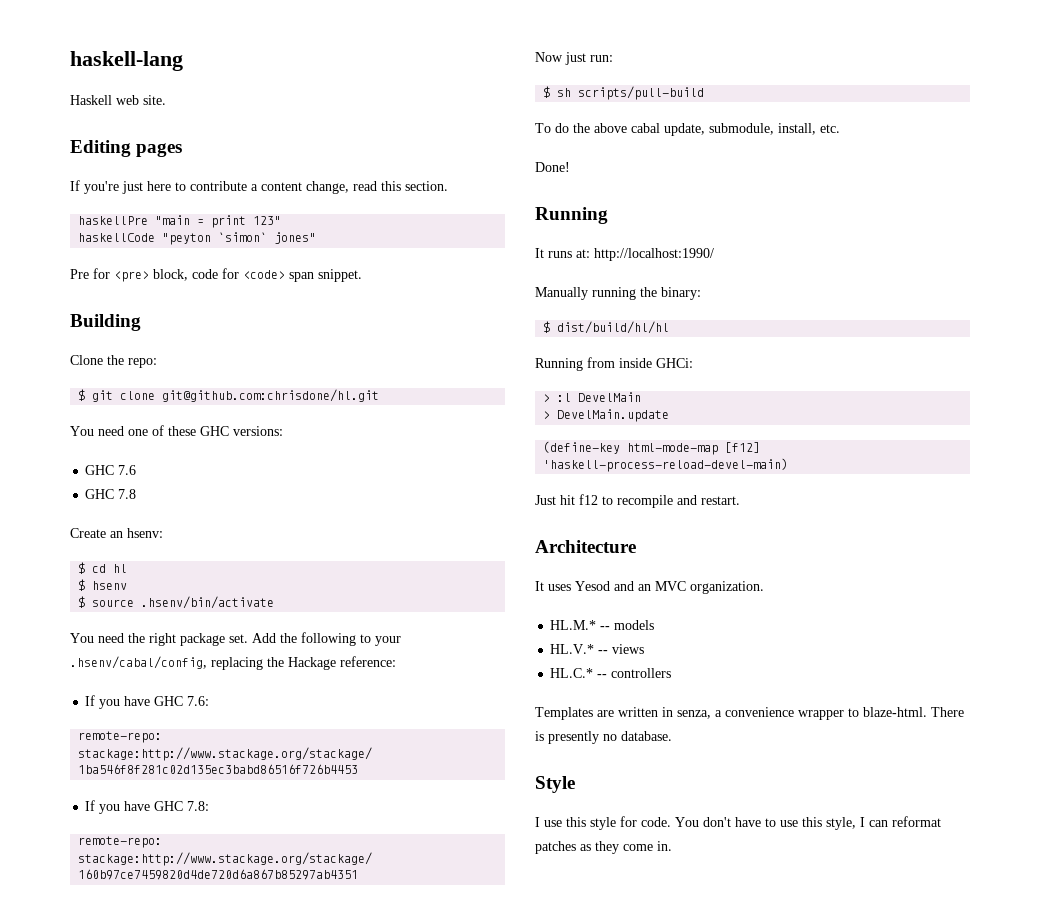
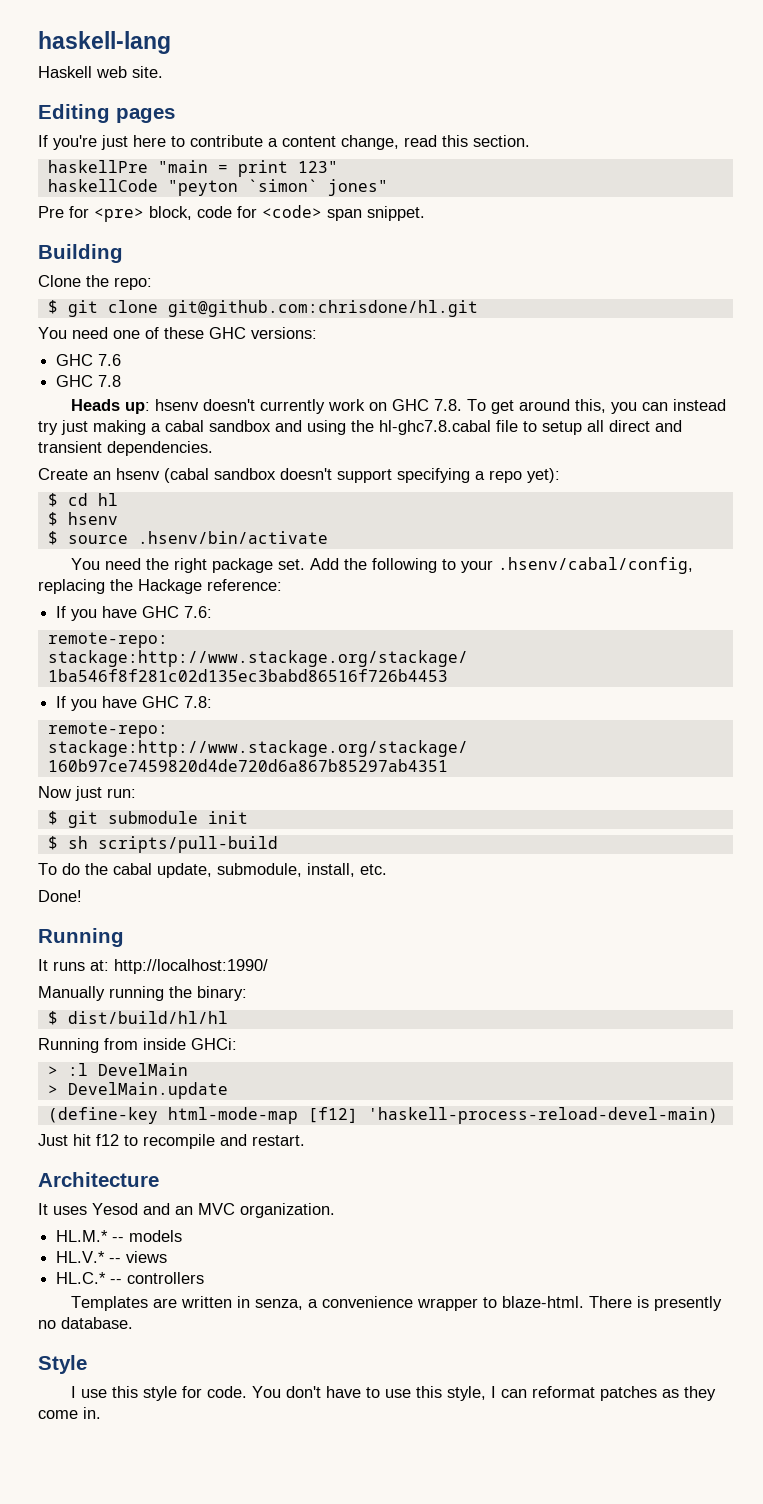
[70,528,163,538] Create an hsenv: -> [70,399,726,414] [38,420,682,435] [38,441,213,456] [38,468,560,483] Heads up: hsenv doesn't currently work on GHC 7.8. To get around this, you can instead try just making a cabal sandbox and using the hl-ghc7.8.cabal file to setup all direct and transient dependencies. // Create an hsenv (cabal sandbox doesn't support specifying a repo yet):
(613, 58) none -> [47,811,248,828] // $ git submodule init
[594,123,627,133] above -> (108, 869) none

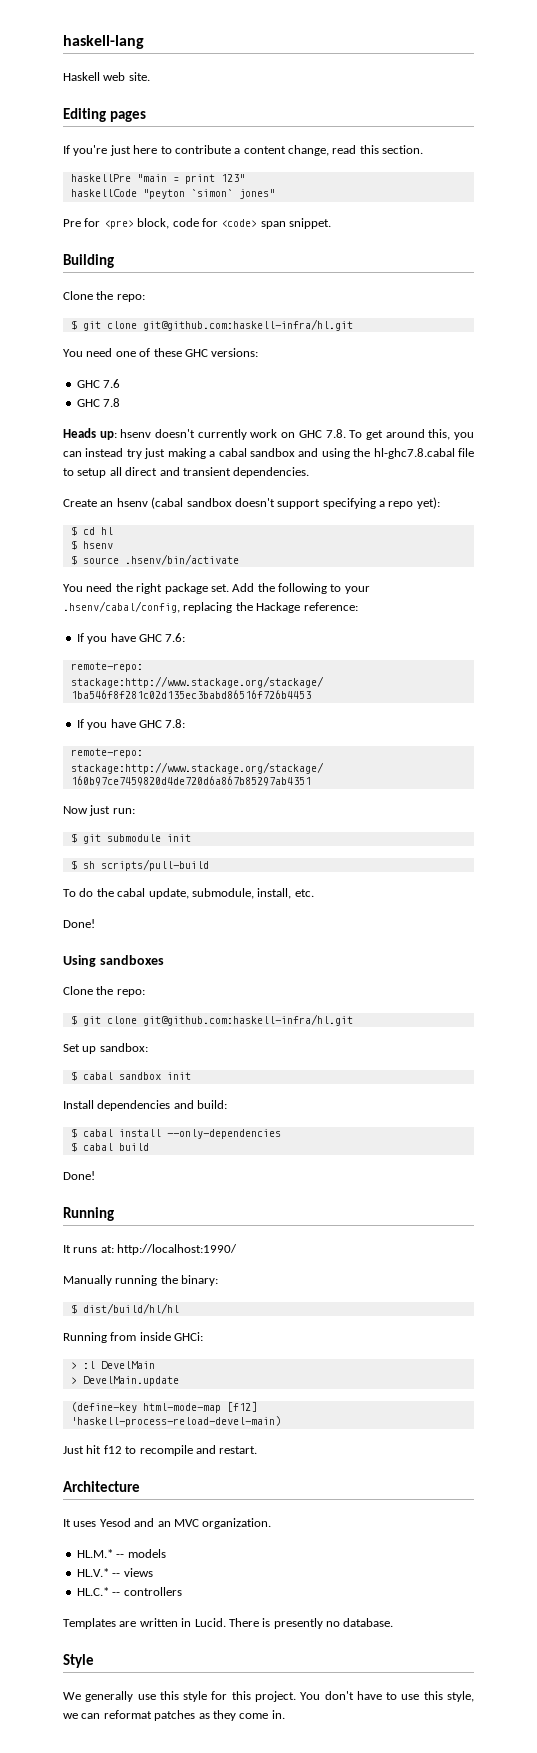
[167,300,478,317] git@github.com:chrisdone/hl.git -> [142,319,353,331] git@github.com:haskell-infra/hl.git
(82, 896) none -> [63,955,164,967] [63,986,145,997] [70,1014,353,1026] [63,1043,148,1054] [70,1071,191,1081] [63,1100,228,1111] [70,1128,281,1139] [70,1142,149,1152] [63,1171,95,1180] // Using sandboxes // Clone the repo: // $ git clone git@github.com:haskell-infra/hl.git // Set up sandbox: // $ cabal sandbox init // Install dependencies and build: // $ cabal install --only-dependencies // $ cabal build // Done!
[254,1296,584,1311] senza, a convenience wrapper to blaze-html. -> [194,1618,226,1627] Lucid.
[70,1386,76,1398] I -> [63,1691,134,1702] We generally
[206,1386,247,1398] code. -> [231,1691,296,1702] this project.
[490,1386,496,1398] I -> [63,1713,78,1719] we

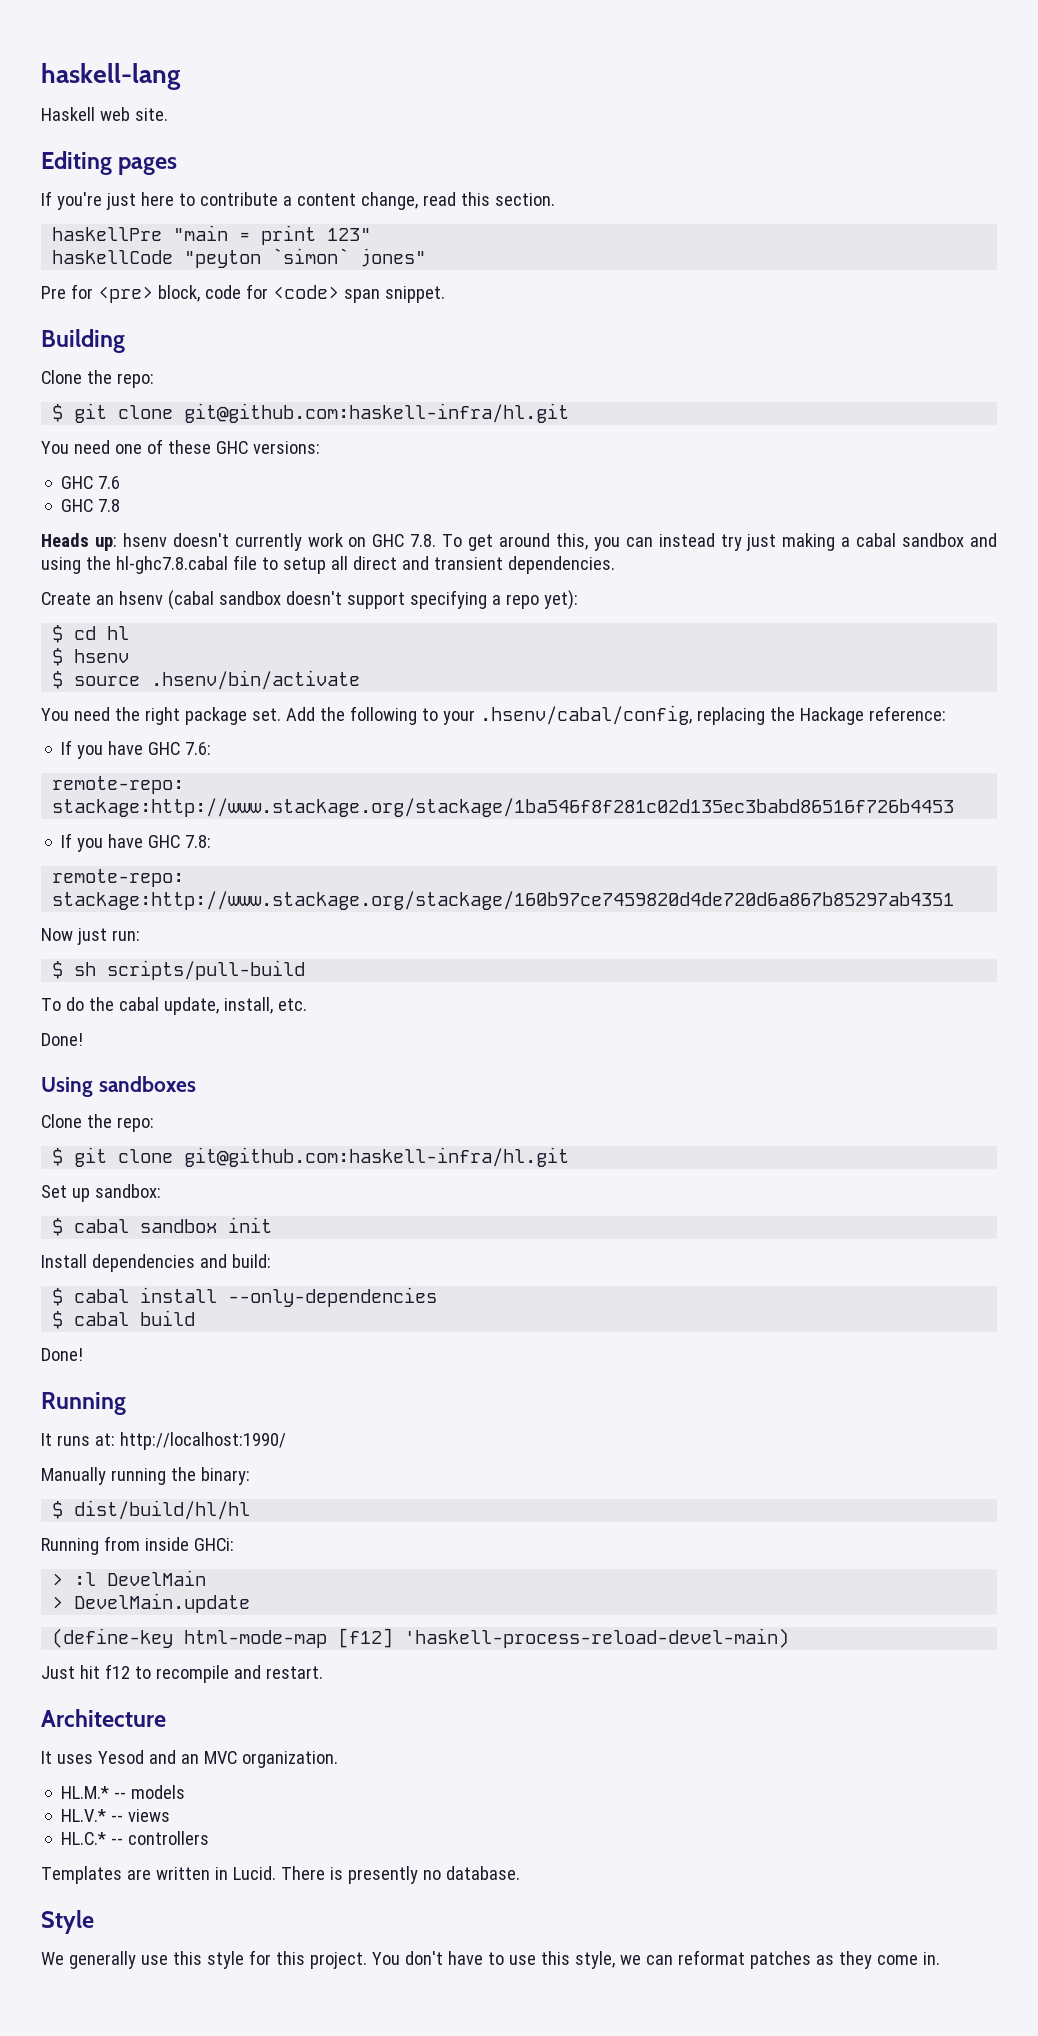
[70,833,191,844] // $ git submodule init -> (140, 935) none
[191,888,254,899] submodule, -> (219, 1006) none

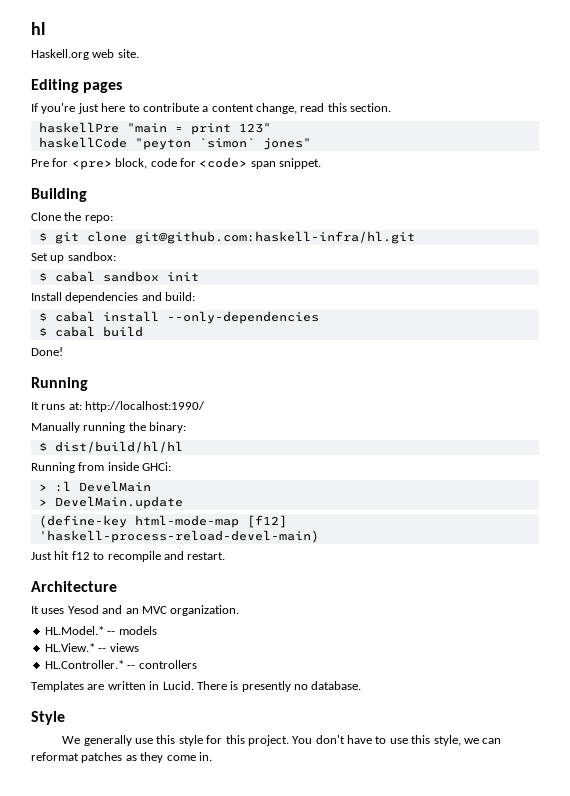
[41,63,181,90] [41,107,95,121] haskell-lang // Haskell -> [31,22,45,35] [31,49,89,60] hl // Haskell.org
[41,439,320,454] [61,476,121,489] [61,499,121,512] [41,533,997,551] [41,555,615,574] [41,590,578,610] [52,625,130,643] [52,648,130,666] [52,670,361,690] [41,705,946,725] [61,740,212,759] [52,776,185,794] [52,798,955,817] [61,833,212,852] [52,869,185,887] [52,891,955,910] [41,928,140,945] [52,960,306,980] [41,997,307,1015] [41,1033,83,1046] [41,1076,196,1097] [41,1114,154,1132] [52,1147,570,1167] // You need one of these GHC versions: // GHC 7.6 // GHC 7.8 // Heads up: hsenv doesn't currently work on GHC 7.8. To get around this, you can instead try just making a cabal sandbox and using the hl-ghc7.8.cabal file to setup all direct and transient dependencies. // Create an hsenv (cabal sandbox doesn't support specifying a repo yet): // $ cd hl // $ hsenv // $ source .hsenv/bin/activate // You need the right package set. Add the following to your .hsenv/cabal/config, replacing the Hackage reference: // If you have GHC 7.6: // remote-repo: stackage:http://www.stackage.org/stackage/1ba546f8f281c02d135ec3babd86516f726b4453 // If you have GHC 7.8: // remote-repo: stackage:http://www.stackage.org/stackage/160b97ce7459820d4de720d6a867b85297ab4351 // Now just run: // $ sh scripts/pull-build // To do the cabal update, install, etc. // Done! // Using sandboxes // Clone the repo: // $ git clone git@github.com:haskell-infra/hl.git -> (415, 237) none
[61,1786,110,1799] HL.M.* -> [44,626,104,635] HL.Model.*
[61,1809,107,1822] HL.V.* -> [44,643,95,652] HL.View.*
[61,1832,107,1845] HL.C.* -> [44,660,124,669] HL.Controller.*

